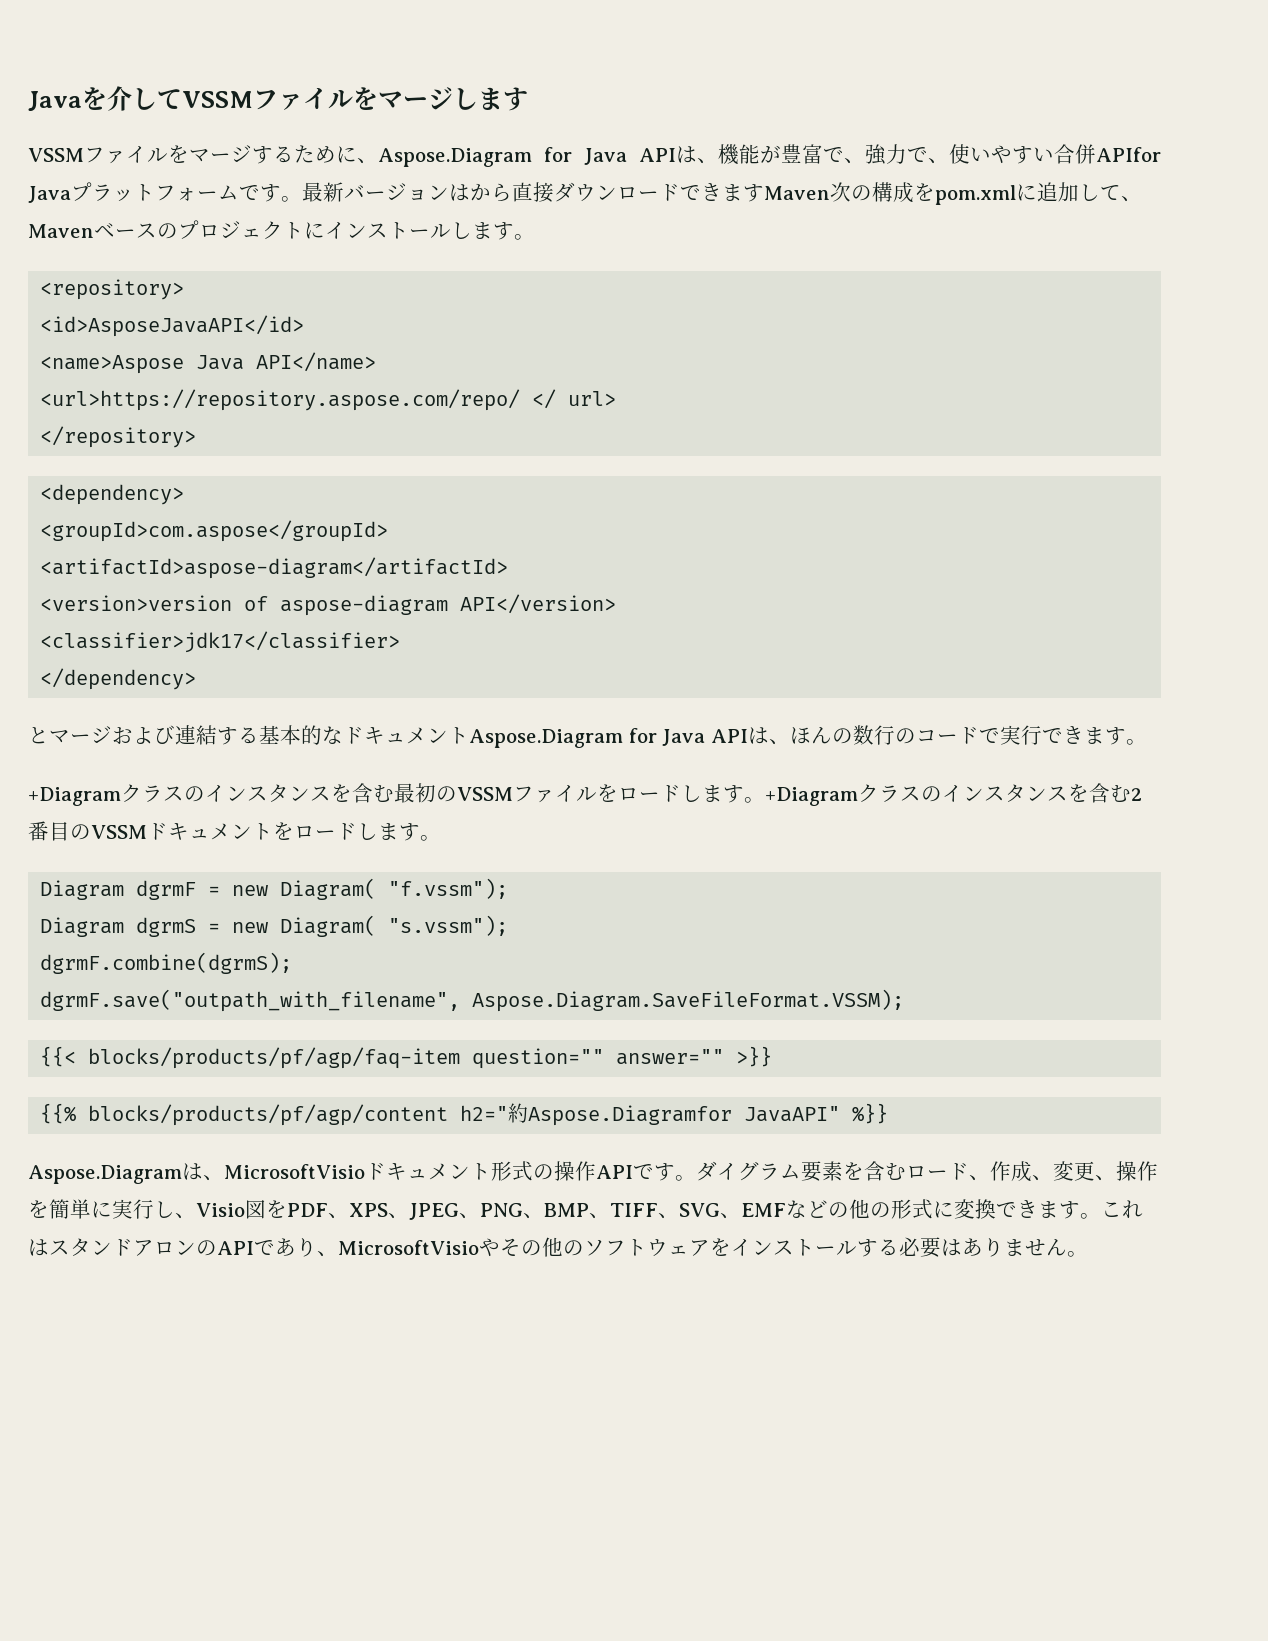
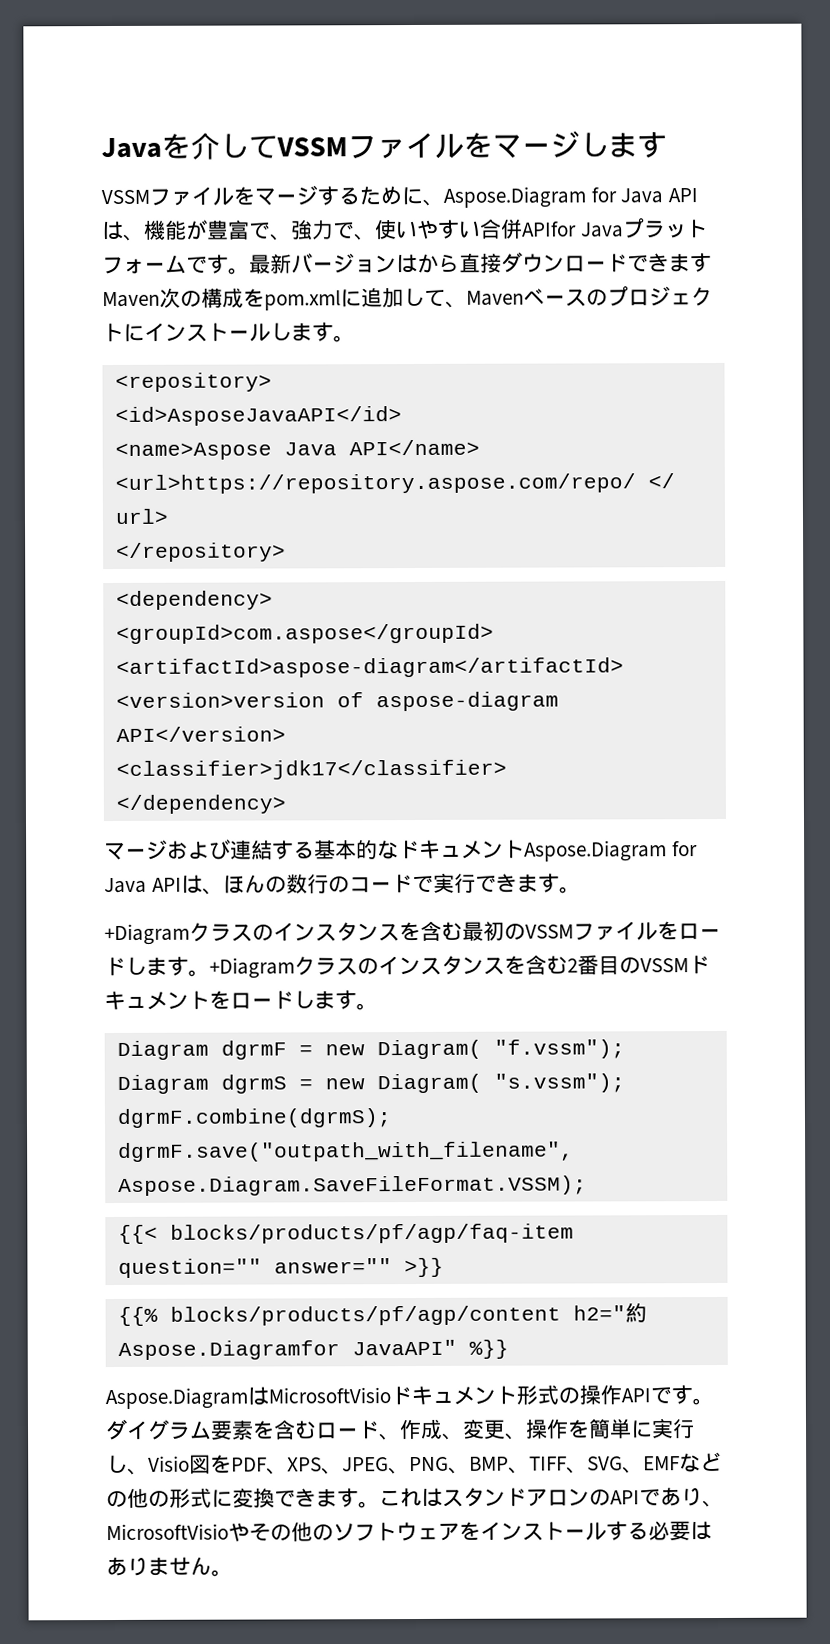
[28,727,49,744] と -> (286, 804) none
[203,1175,224,1181] 、 -> (269, 1396) none

